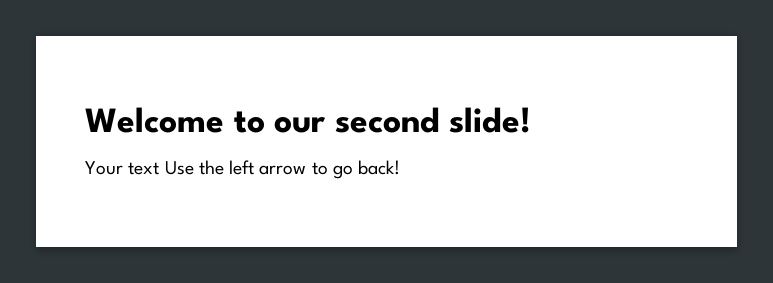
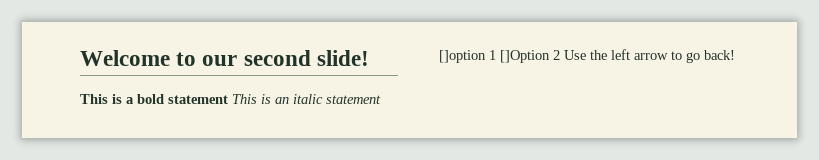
[85,161,160,175] Your text -> [80,94,381,104] [439,50,560,63] This is a bold statement This is an italic statement []option 1 []Option 2

